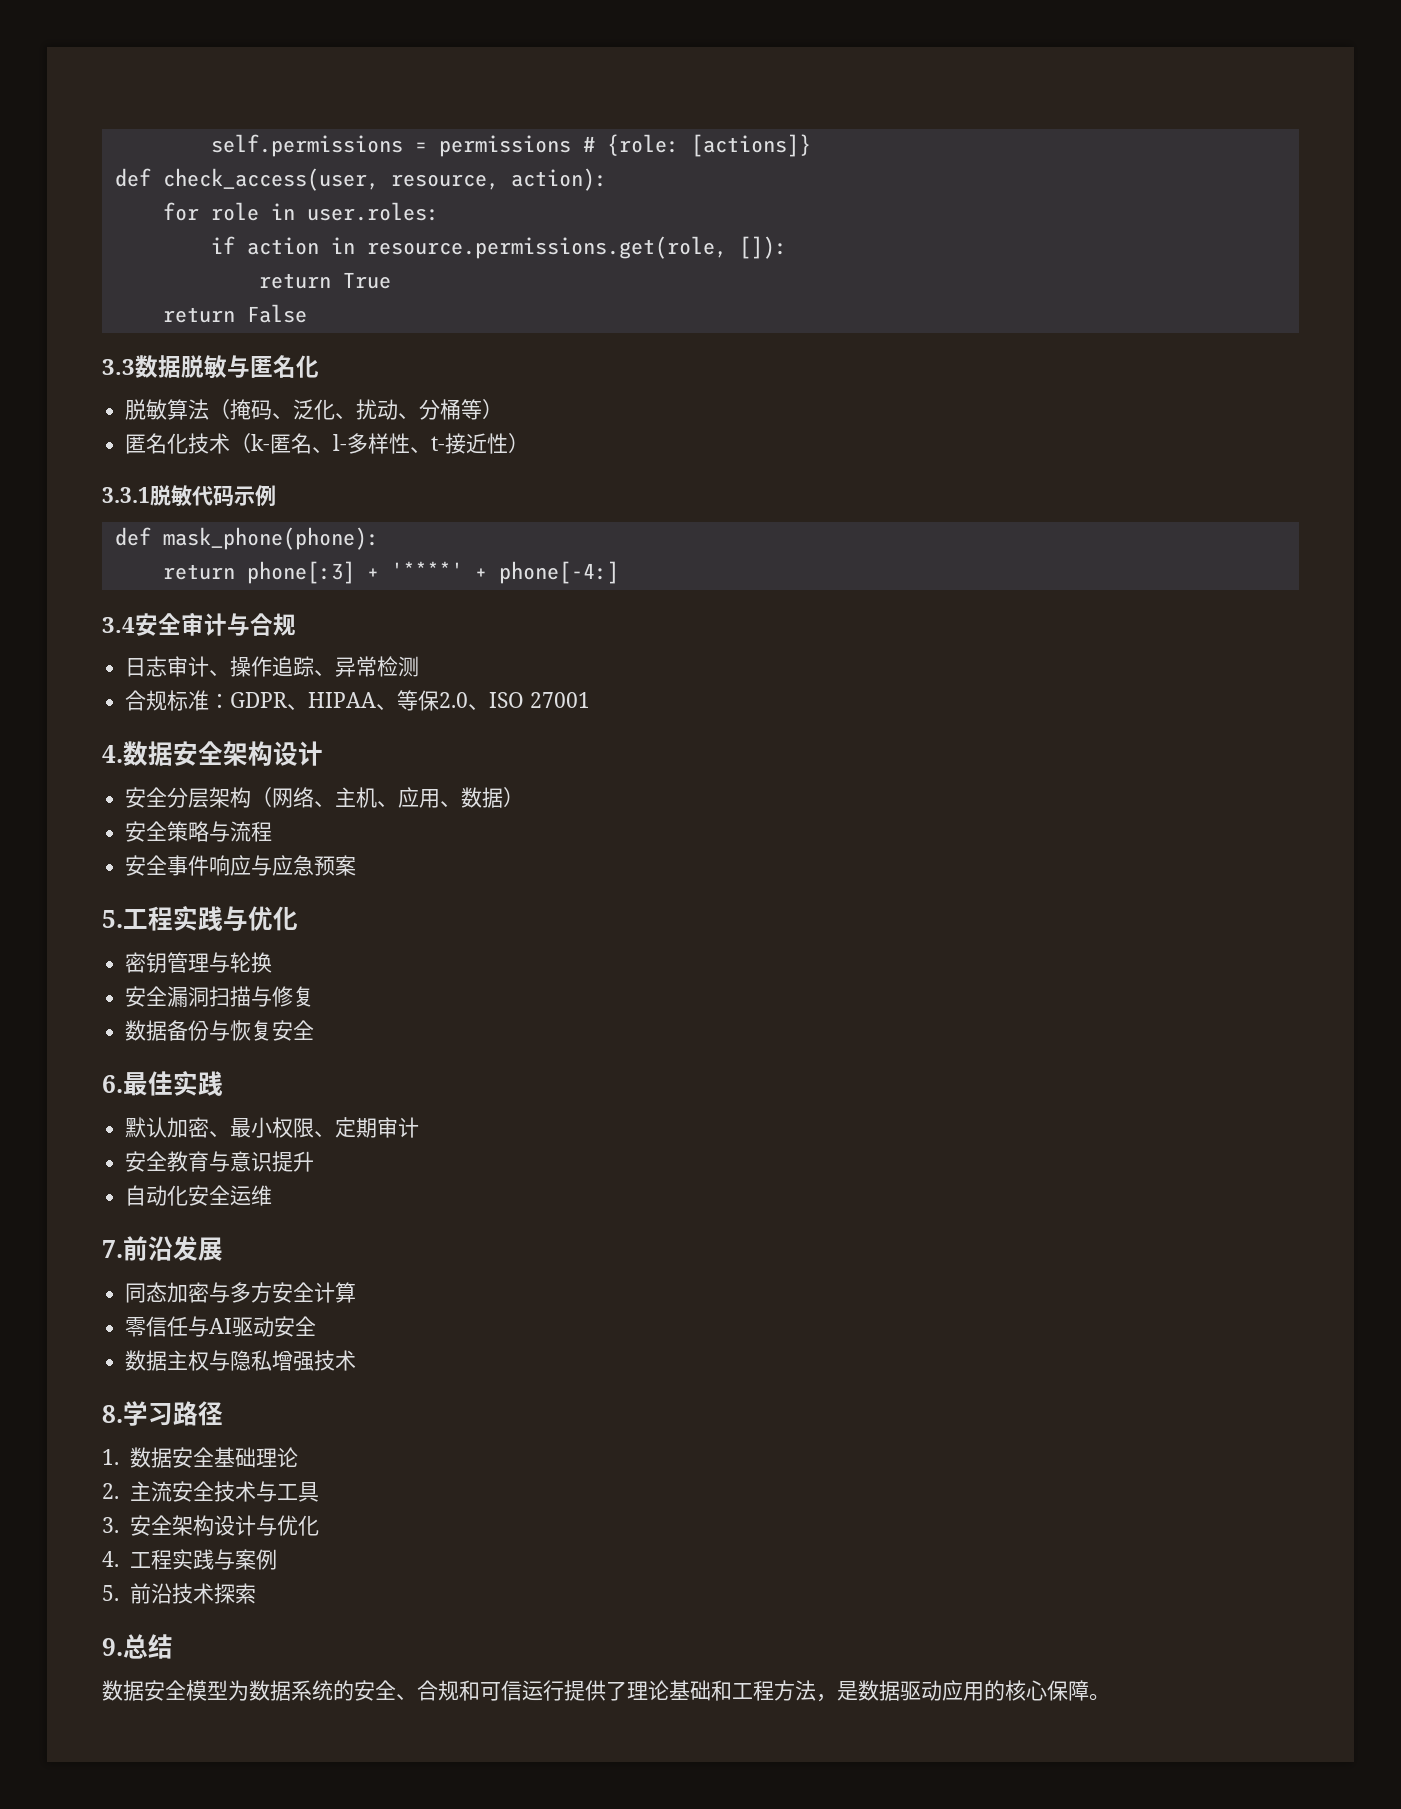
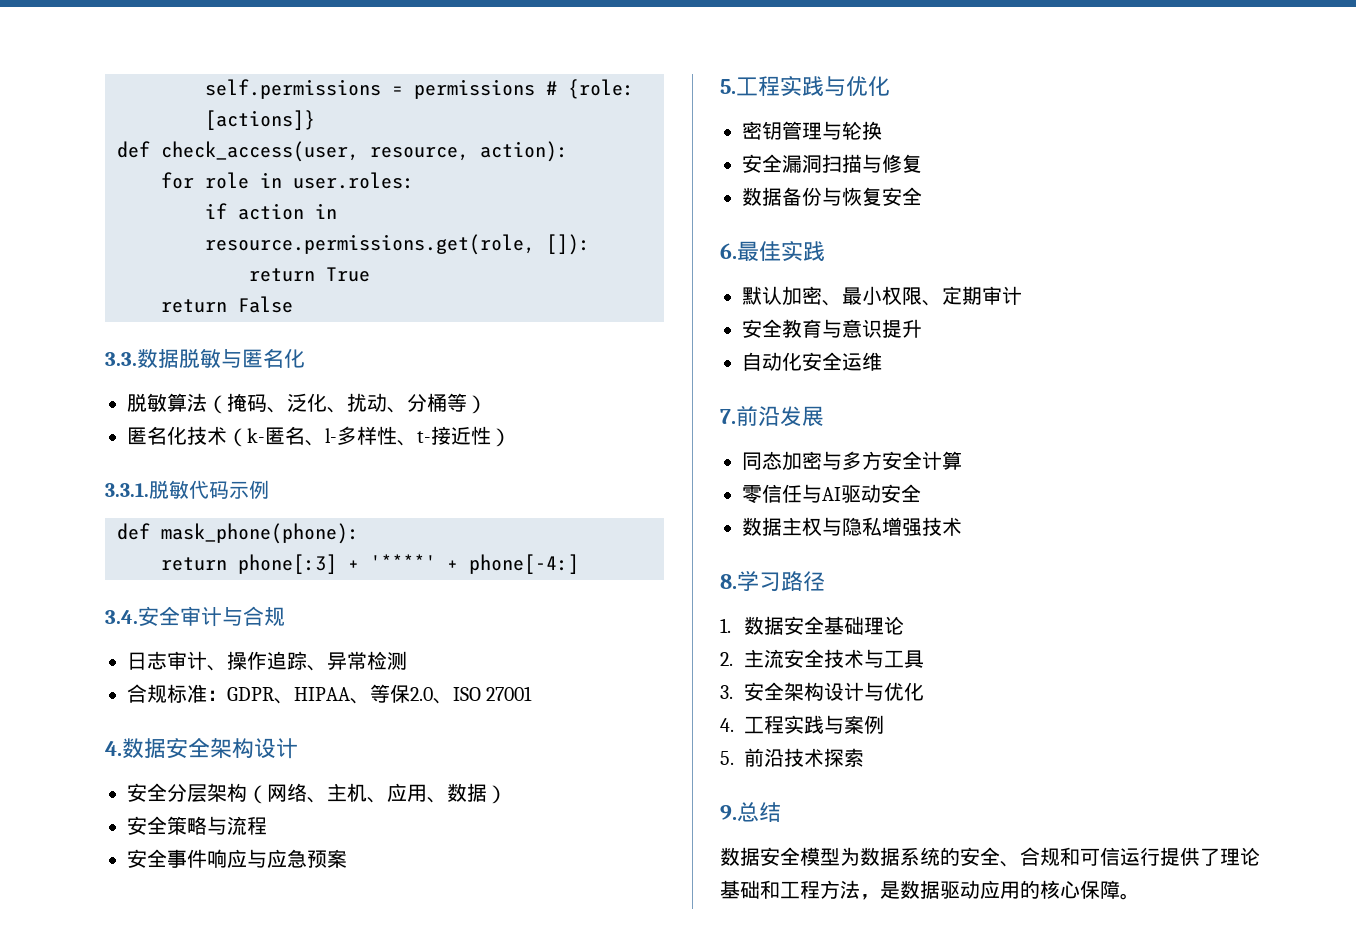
[102,359,135,375] 3.3 -> [105,352,137,366] 3.3.
[102,487,150,503] 3.3.1 -> [105,483,149,497] 3.3.1.
[102,617,135,633] 3.4 -> [105,610,138,624] 3.4.

